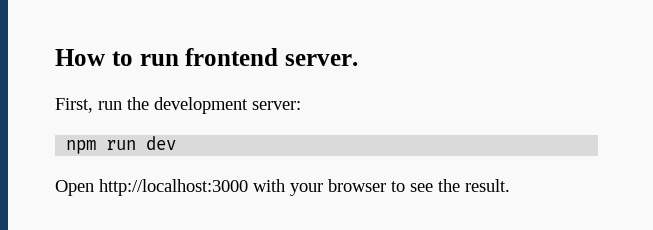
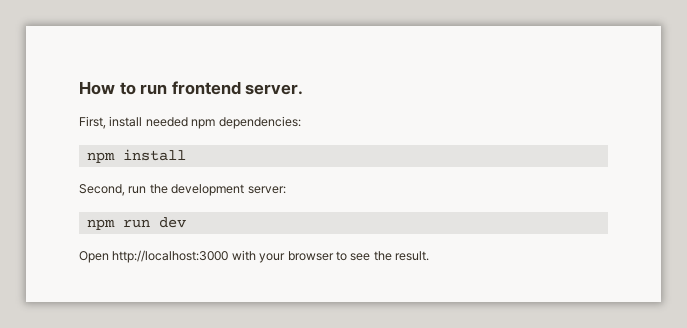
(93, 105) none -> [109,116,301,129] [86,149,186,163] [79,184,125,196] install needed npm dependencies: // npm install // Second,

